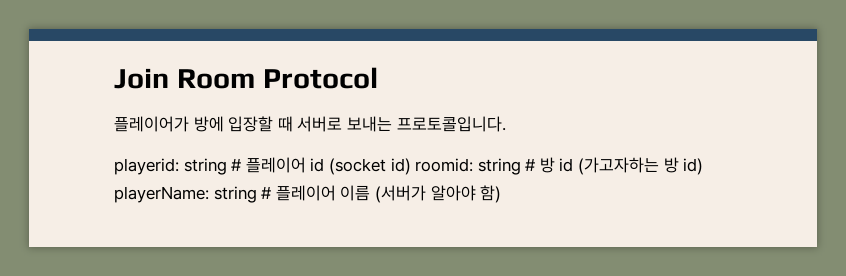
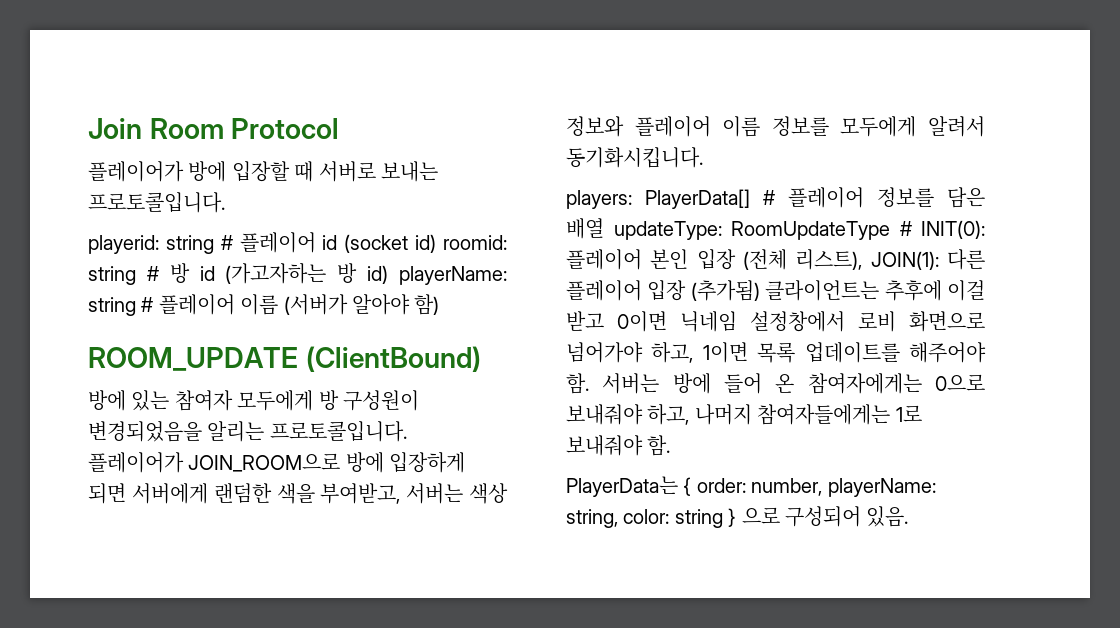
(502, 194) none -> [88,346,481,372] [88,390,419,411] [88,421,407,442] [88,452,466,473] [88,483,508,504] [566,116,985,137] [566,147,703,168] [566,187,985,209] [566,218,985,240] [566,249,985,270] [566,280,985,301] [566,311,985,332] [566,342,986,363] [566,373,985,394] [566,404,922,425] [566,435,671,456] [566,476,936,497] [566,506,909,528] // ROOM_UPDATE (ClientBound) // 방에 있는 참여자 모두에게 방 구성원이 변경되었음을 알리는 프로토콜입니다. 플레이어가 JOIN_ROOM으로 방에 입장하게 되면 서버에게 랜덤한 색을 부여받고, 서버는 색상 정보와 플레이어 이름 정보를 모두에게 알려서 동기화시킵니다. // players: PlayerData[] # 플레이어 정보를 담은 배열 updateType: RoomUpdateType # INIT(0): 플레이어 본인 입장 (전체 리스트), JOIN(1): 다른 플레이어 입장 (추가됨) 클라이언트는 추후에 이걸 받고 0이면 닉네임 설정창에서 로비 화면으로 넘어가야 하고, 1이면 목록 업데이트를 해주어야 함. 서버는 방에 들어 온 참여자에게는 0으로 보내줘야 하고, 나머지 참여자들에게는 1로 보내줘야 함. // PlayerData는 { order: number, playerName: string, color: string } 으로 구성되어 있음.

